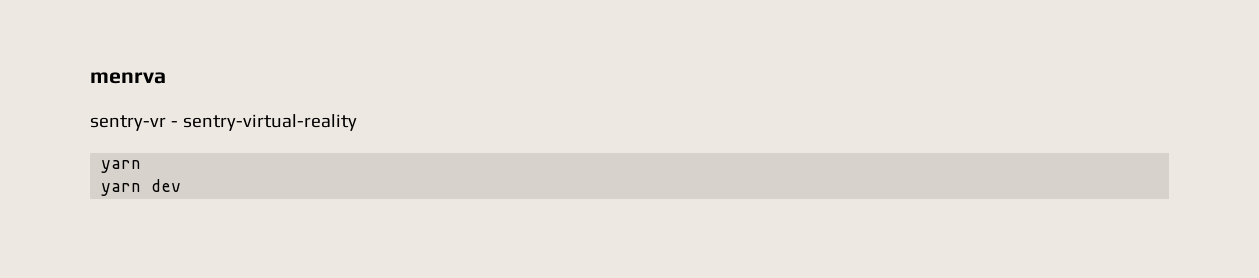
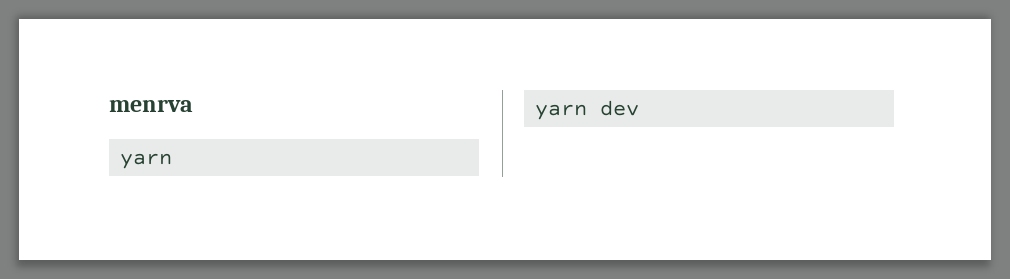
[90,114,357,131] // sentry-vr - sentry-virtual-reality -> (193, 105) none

